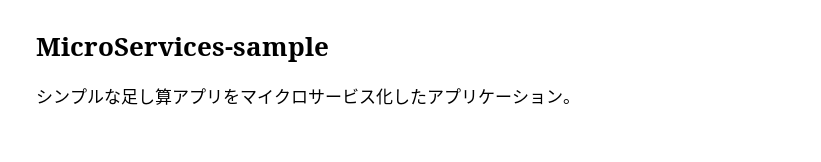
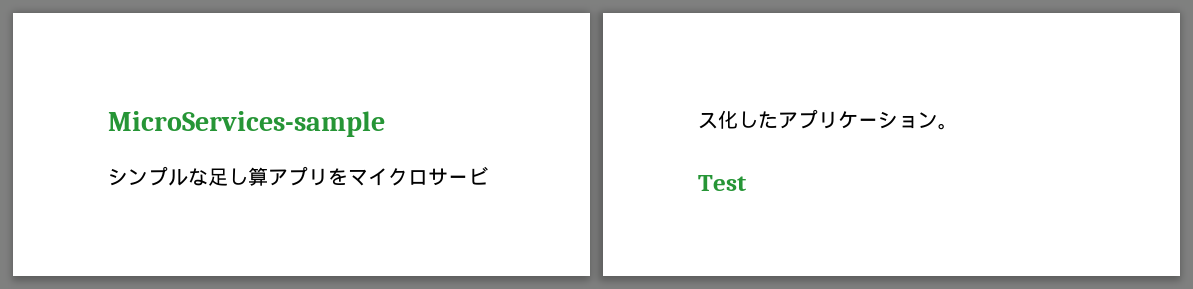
(580, 101) none -> [698,175,747,191] // Test

